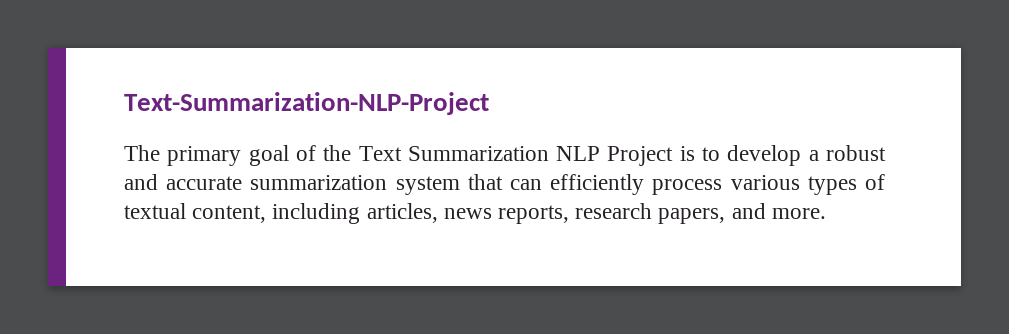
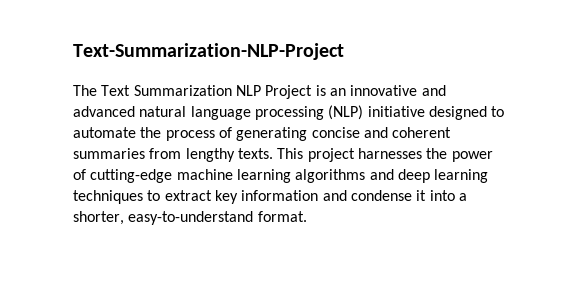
[167,145,352,166] primary goal of the -> (97, 90) none
[702,145,886,166] [124,174,886,195] [124,203,826,224] to develop a robust and accurate summarization system that can efficiently process various types of textual content, including articles, news reports, research papers, and more. -> [329,85,446,96] [73,105,505,120] [73,127,452,141] [73,148,493,162] [73,169,489,183] [73,190,467,204] [73,211,307,225] an innovative and advanced natural language processing (NLP) initiative designed to automate the process of generating concise and coherent summaries from lengthy texts. This project harnesses the power of cutting-edge machine learning algorithms and deep learning techniques to extract key information and condense it into a shorter, easy-to-understand format.

